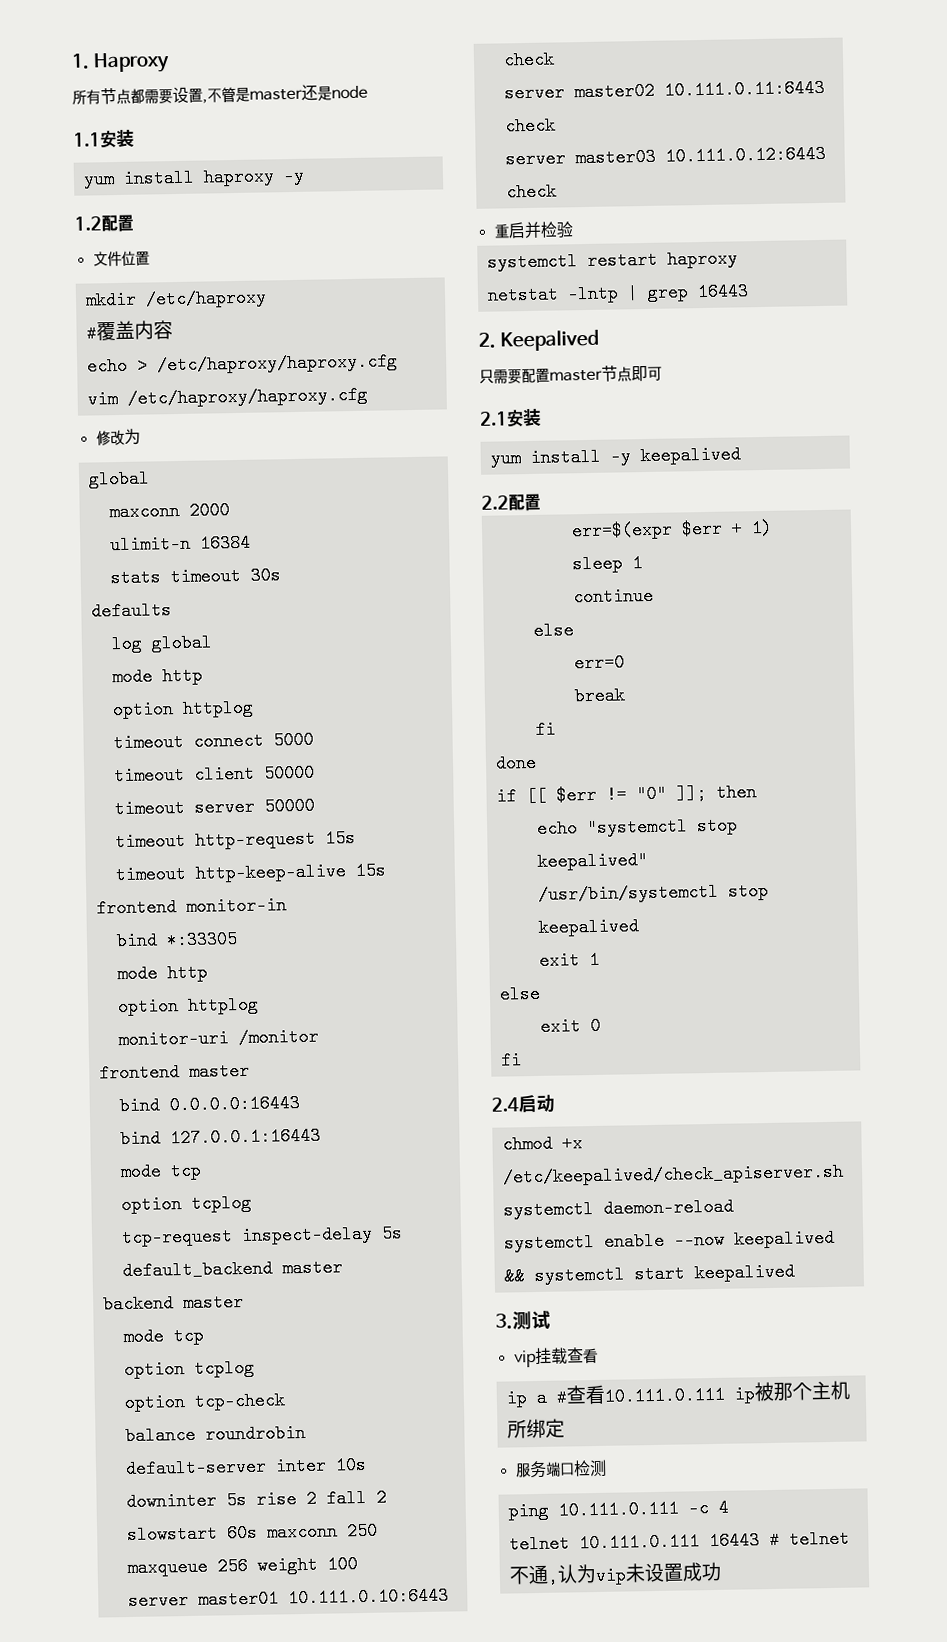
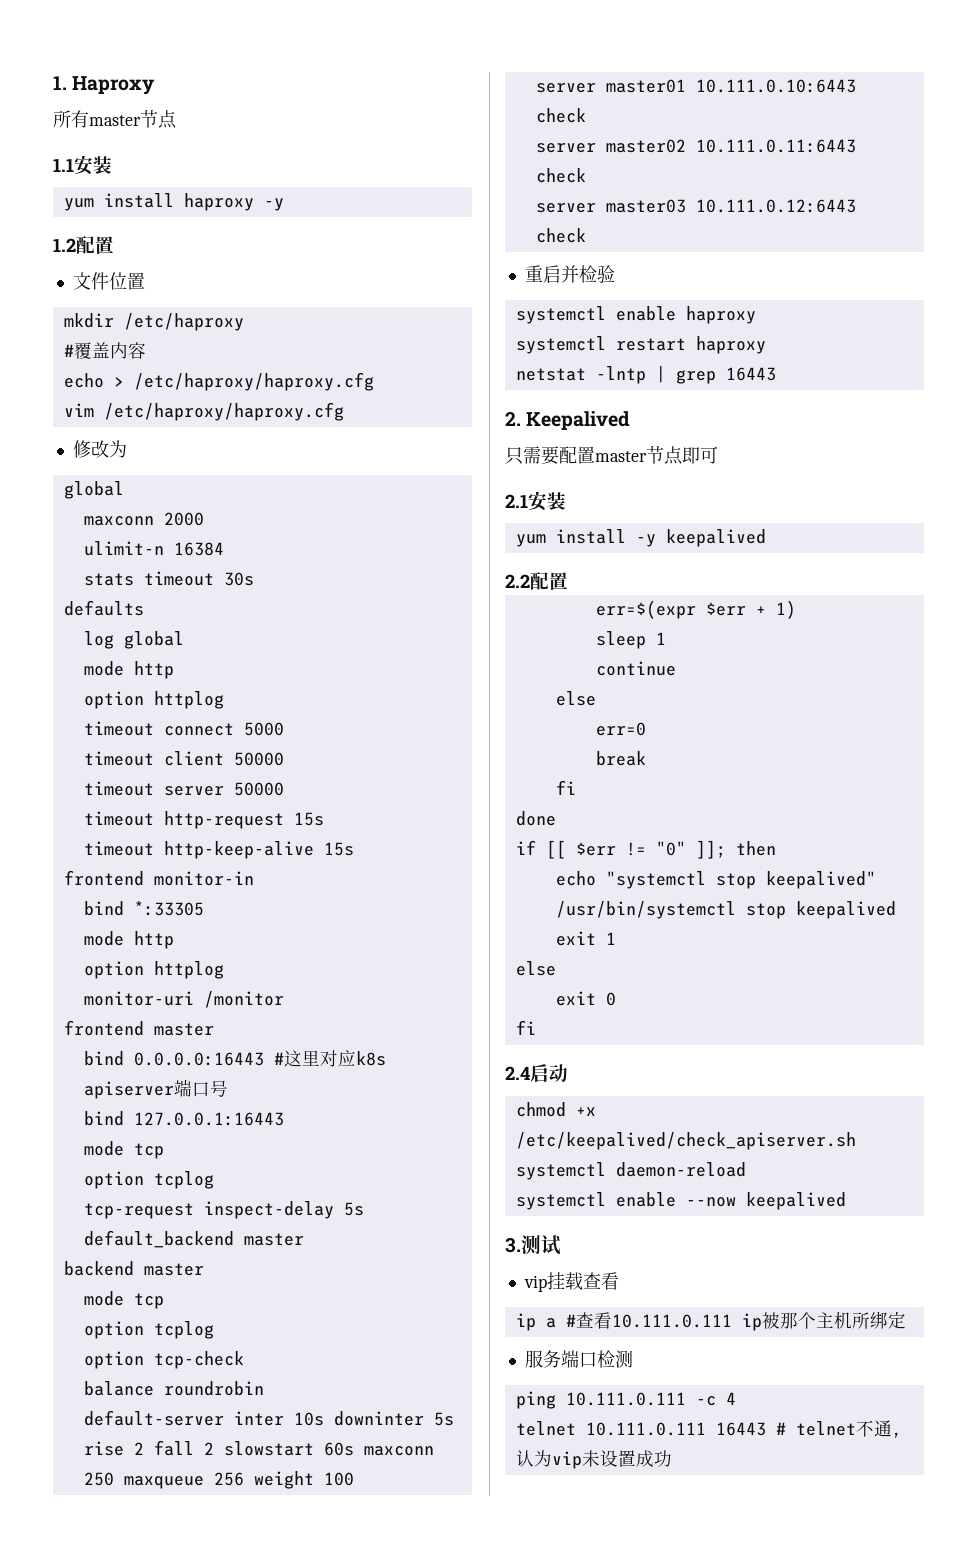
[100,84,368,105] 节点都需要设置,不管是master还是node -> [89,110,177,129] master节点
(300, 1104) none -> [273,1050,386,1067] [83,1079,228,1099] #这里对应k8s apiserver端口号
(574, 229) none -> [515,306,756,324] // systemctl enable haproxy
[503,1262,795,1286] && systemctl start keepalived -> (846, 1201) none

